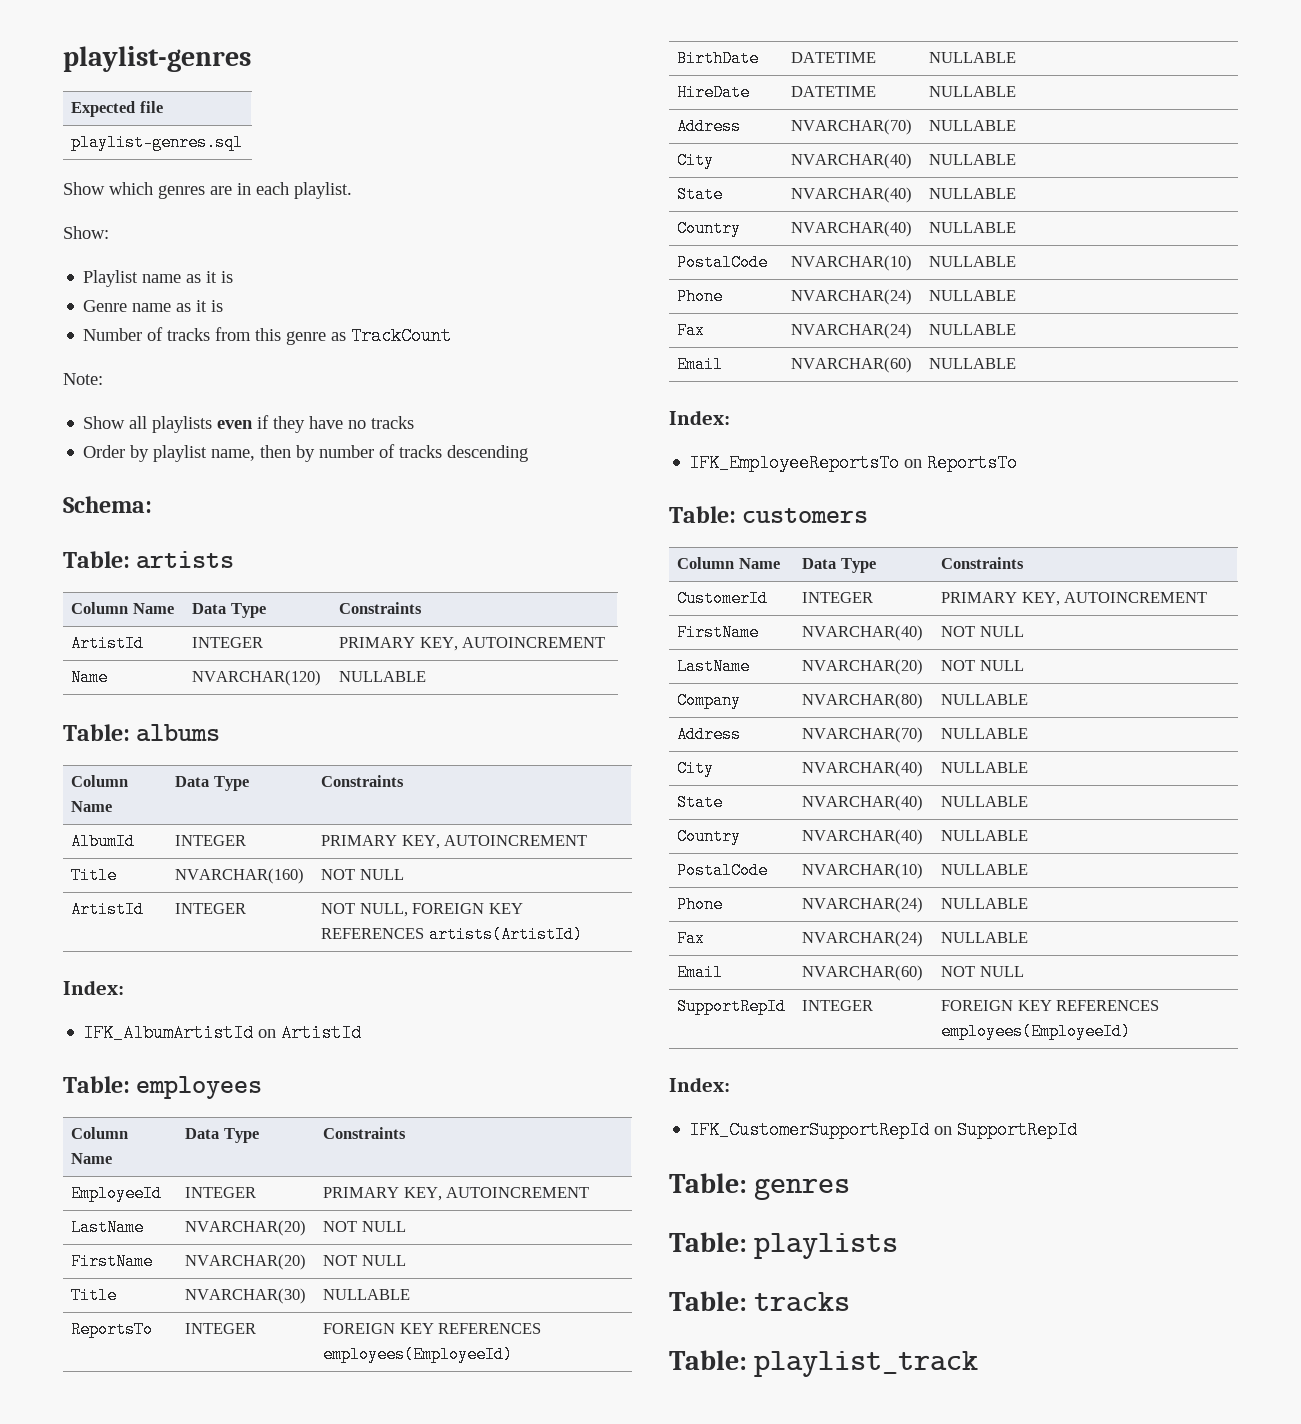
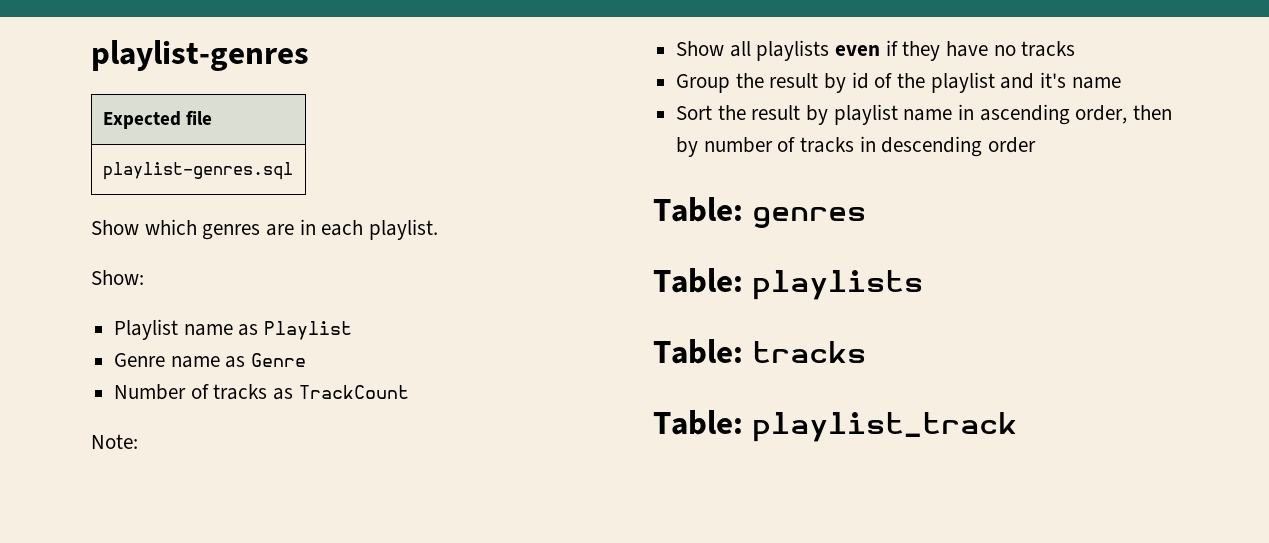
[206,271,234,283] it is -> [264,321,353,340] Playlist
[196,300,224,312] it is -> [251,353,307,367] Genre
[215,327,327,345] from this genre -> (268, 392) none
[83,445,256,462] Order by playlist name, -> [676,72,1121,93] [676,104,1128,125] Group the result by id of the playlist and it's name // Sort the result by playlist name in ascending order,
(443, 451) none -> [859,136,876,152] in
[63,496,152,513] [63,551,235,569] [71,602,174,614] [192,603,266,618] [339,602,423,614] [71,635,145,652] [192,637,264,648] [339,637,606,651] [71,669,109,686] [192,670,322,686] [339,671,427,682] [63,724,221,742] [71,775,129,787] [71,801,113,812] [175,776,249,791] [321,775,405,787] [71,833,136,850] [175,835,247,846] [321,835,588,849] [71,867,118,884] [175,868,305,884] [321,869,404,880] [71,901,145,918] [175,903,247,914] [321,903,523,917] [321,926,583,943] [63,980,124,995] [83,1024,362,1042] [63,1076,263,1099] [71,1127,129,1139] [71,1153,113,1164] [185,1128,259,1143] [323,1127,407,1139] [71,1185,163,1202] [185,1187,257,1198] [323,1187,590,1201] [71,1219,145,1236] [185,1220,307,1236] [323,1221,406,1232] [71,1253,154,1270] [185,1254,307,1270] [323,1255,406,1266] [71,1287,118,1304] [185,1288,307,1304] [323,1289,411,1300] [71,1321,154,1338] [185,1323,257,1334] [323,1323,542,1334] [323,1346,514,1363] [677,50,760,67] [791,52,877,63] [929,52,1017,63] [677,84,751,101] [791,86,877,97] [929,86,1017,97] [677,118,742,135] [791,119,913,135] [929,120,1017,131] [677,152,715,169] [791,153,913,169] [929,154,1017,165] [677,186,724,203] [791,187,913,203] [929,188,1017,199] [677,220,742,237] [791,221,913,237] [929,222,1017,233] [677,254,769,271] [791,255,913,271] [929,256,1017,267] [677,288,724,305] [791,289,913,305] [929,290,1017,301] [677,322,706,339] [791,323,913,339] [929,324,1017,335] [677,356,724,373] [791,357,913,373] [929,358,1017,369] [669,410,730,425] [689,454,1018,472] [669,506,869,523] [677,557,780,569] [802,558,876,573] [941,557,1025,569] [677,590,769,607] [802,592,874,603] [941,592,1208,606] [677,624,760,641] [802,625,924,641] [941,626,1024,637] [677,658,751,675] [802,659,924,675] [941,660,1024,671] [677,692,742,709] [802,693,924,709] [941,694,1029,705] [677,726,742,743] [802,727,924,743] [941,728,1029,739] [677,760,715,777] [802,761,924,777] [941,762,1029,773] [677,794,724,811] [802,795,924,811] [941,796,1029,807] [677,828,742,845] [802,829,924,845] [941,830,1029,841] [677,862,769,879] [802,863,924,879] [941,864,1029,875] [677,896,724,913] [802,897,924,913] [941,898,1029,909] [677,930,706,947] [802,931,924,947] [941,932,1029,943] [677,964,724,981] [802,965,924,981] [941,966,1024,977] [677,998,787,1015] [802,1000,874,1011] [941,1000,1160,1011] [941,1023,1132,1040] [669,1077,730,1092] [689,1121,1078,1139] // Schema: // Table: artists // Column Name | Data Type | Constraints // ArtistId | INTEGER | PRIMARY KEY, AUTOINCREMENT // Name | NVARCHAR(120) | NULLABLE // Table: albums // Column Name | Data Type | Constraints // AlbumId | INTEGER | PRIMARY KEY, AUTOINCREMENT // Title | NVARCHAR(160) | NOT NULL // ArtistId | INTEGER | NOT NULL, FOREIGN KEY REFERENCES artists(ArtistId) // Index: // IFK_AlbumArtistId on ArtistId // Table: employees // Column Name | Data Type | Constraints // EmployeeId | INTEGER | PRIMARY KEY, AUTOINCREMENT // LastName | NVARCHAR(20) | NOT NULL // FirstName | NVARCHAR(20) | NOT NULL // Title | NVARCHAR(30) | NULLABLE // ReportsTo | INTEGER | FOREIGN KEY REFERENCES employees(EmployeeId) // BirthDate | DATETIME | NULLABLE // HireDate | DATETIME | NULLABLE // Address | NVARCHAR(70) | NULLABLE // City | NVARCHAR(40) | NULLABLE // State | NVARCHAR(40) | NULLABLE // Country | NVARCHAR(40) | NULLABLE // PostalCode | NVARCHAR(10) | NULLABLE // Phone | NVARCHAR(24) | NULLABLE // Fax | NVARCHAR(24) | NULLABLE // Email | NVARCHAR(60) | NULLABLE // Index: // IFK_EmployeeReportsTo on ReportsTo // Table: customers // Column Name | Data Type | Constraints // CustomerId | INTEGER | PRIMARY KEY, AUTOINCREMENT // FirstName | NVARCHAR(40) | NOT NULL // LastName | NVARCHAR(20) | NOT NULL // Company | NVARCHAR(80) | NULLABLE // Address | NVARCHAR(70) | NULLABLE // City | NVARCHAR(40) | NULLABLE // State | NVARCHAR(40) | NULLABLE // Country | NVARCHAR(40) | NULLABLE // PostalCode | NVARCHAR(10) | NULLABLE // Phone | NVARCHAR(24) | NULLABLE // Fax | NVARCHAR(24) | NULLABLE // Email | NVARCHAR(60) | NOT NULL // SupportRepId | INTEGER | FOREIGN KEY REFERENCES employees(EmployeeId) // Index: // IFK_CustomerSupportRepId on SupportRepId -> [988,137,1037,153] order

